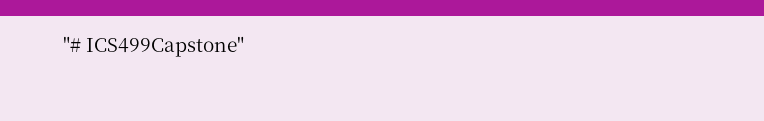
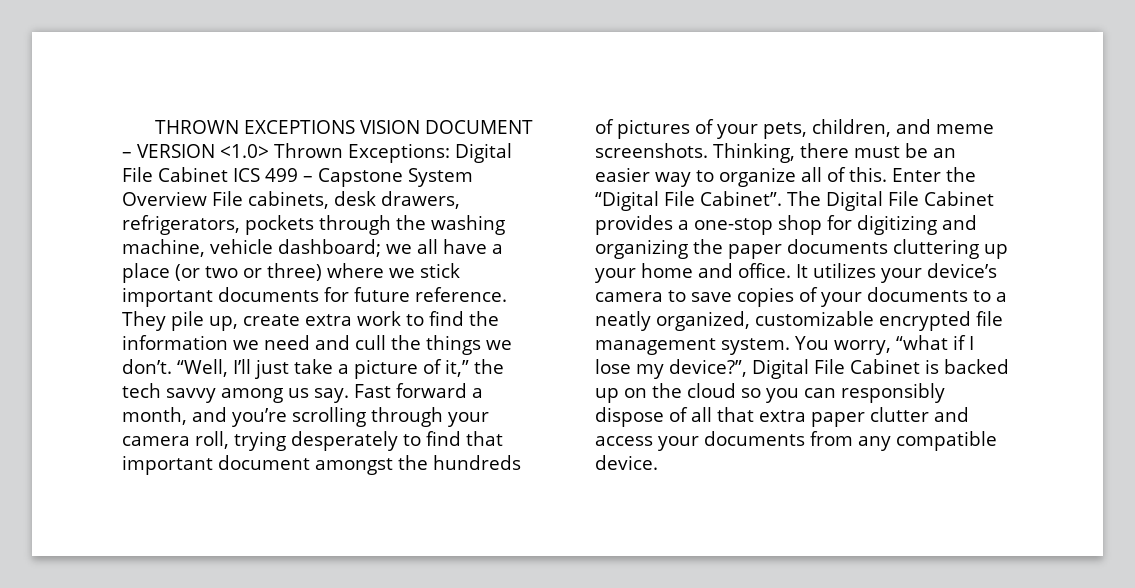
[63,36,245,57] "# ICS499Capstone" -> [155,120,534,134] [122,143,512,163] [122,167,473,187] [122,191,460,209] [122,215,505,235] [122,239,503,257] [122,263,460,283] [122,287,507,307] [122,311,499,331] [122,335,512,355] [122,359,504,379] [122,383,483,403] [122,407,489,427] [122,431,503,451] [122,455,521,475] [595,119,994,139] [595,143,956,163] [595,167,976,187] [595,191,994,211] [595,215,977,235] [595,239,1008,259] [595,263,997,283] [595,287,1007,307] [595,311,1003,331] [595,335,974,355] [595,359,1009,379] [595,383,945,403] [595,407,969,427] [595,431,997,451] [595,455,658,470] THROWN EXCEPTIONS VISION DOCUMENT – VERSION <1.0> Thrown Exceptions: Digital File Cabinet ICS 499 – Capstone System Overview File cabinets, desk drawers, refrigerators, pockets through the washing machine, vehicle dashboard; we all have a place (or two or three) where we stick important documents for future reference. They pile up, create extra work to find the information we need and cull the things we don’t. “Well, I’ll just take a picture of it,” the tech savvy among us say. Fast forward a month, and you’re scrolling through your camera roll, trying desperately to find that important document amongst the hundreds of pictures of your pets, children, and meme screenshots. Thinking, there must be an easier way to organize all of this. Enter the “Digital File Cabinet”. The Digital File Cabinet provides a one-stop shop for digitizing and organizing the paper documents cluttering up your home and office. It utilizes your device’s camera to save copies of your documents to a neatly organized, customizable encrypted file management system. You worry, “what if I lose my device?”, Digital File Cabinet is backed up on the cloud so you can responsibly dispose of all that extra paper clutter and access your documents from any compatible device.

